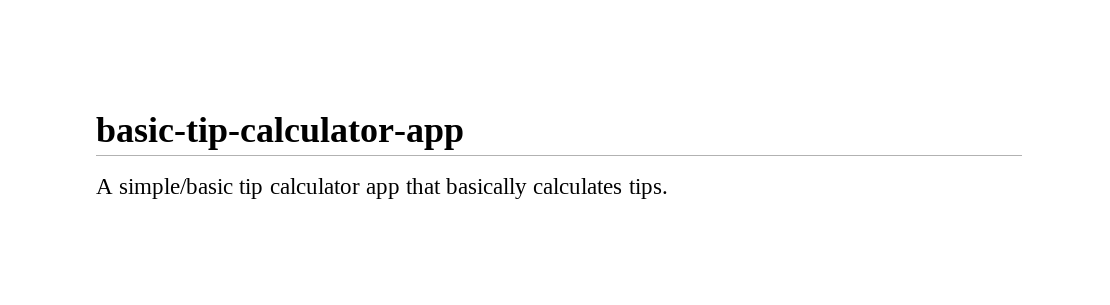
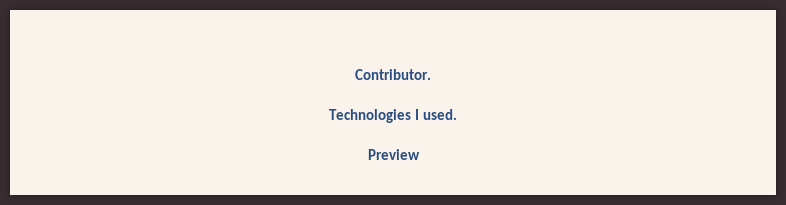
[96,117,464,150] [96,178,668,199] basic-tip-calculator-app // A simple/basic tip calculator app that basically calculates tips. -> [355,69,431,80] [328,109,458,123] [367,149,420,160] Contributor. // Technologies I used. // Preview

